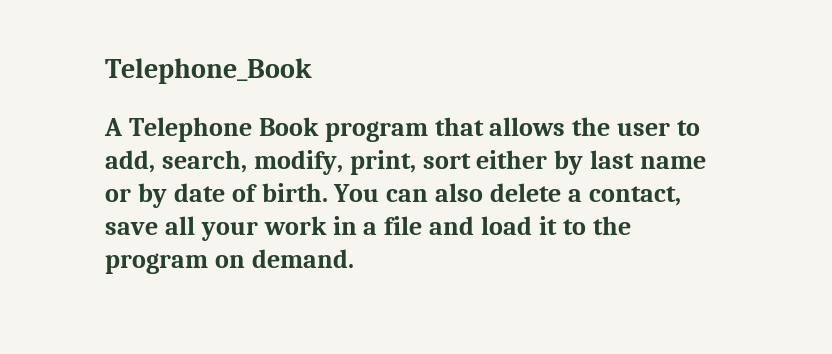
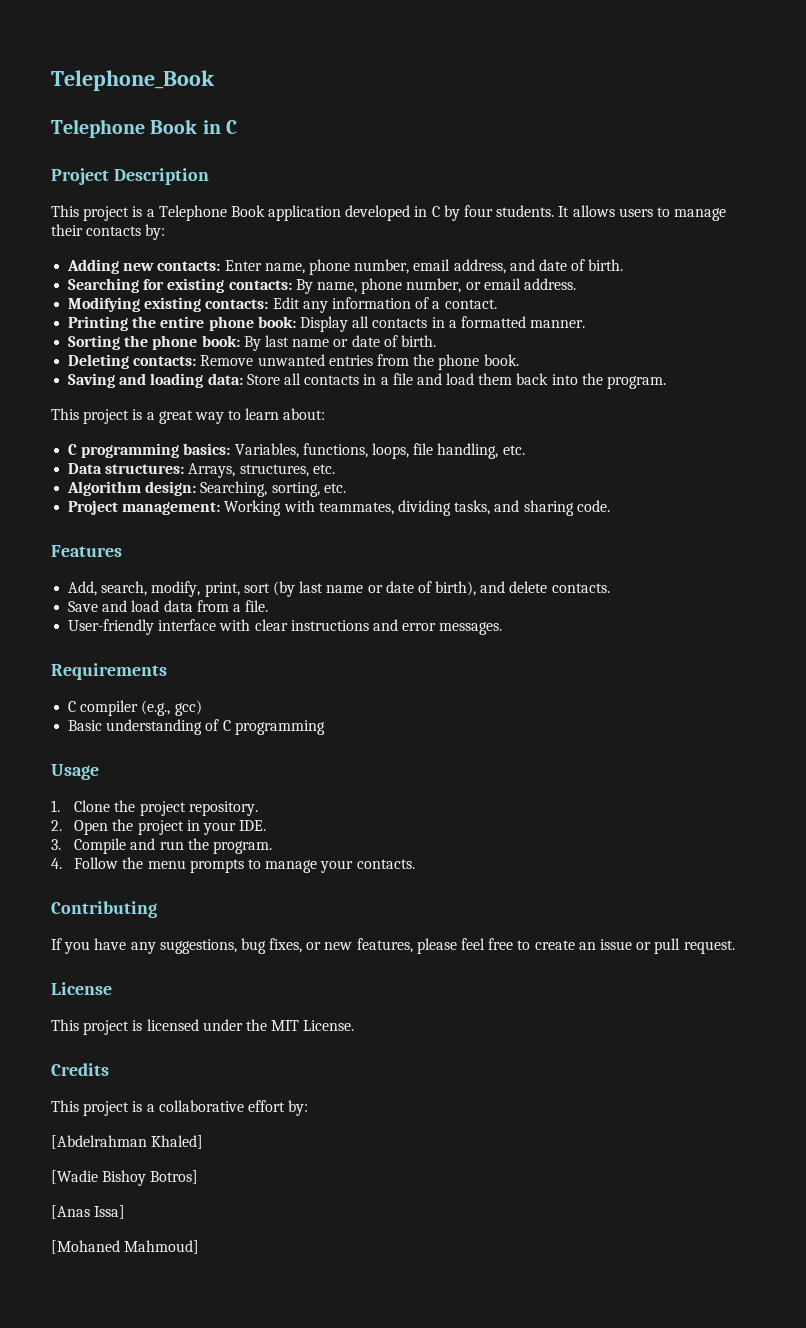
[104,117,701,142] [105,150,707,175] [105,183,681,208] [105,216,327,241] A Telephone Book program that allows the user to add, search, modify, print, sort either by last name or by date of birth. You can also delete a contact, save all your work -> [51,119,237,138] [51,168,209,185] [51,205,727,221] [51,224,166,240] [67,259,624,275] [68,278,576,294] [68,297,497,313] [68,316,586,332] [68,335,436,351] [68,354,519,370] [68,373,360,388] Telephone Book in C // Project Description // This project is a Telephone Book application developed in C by four students. It allows users to manage their contacts by: // Adding new contacts: Enter name, phone number, email address, and date of birth. // Searching for existing contacts: By name, phone number, or email address. // Modifying existing contacts: Edit any information of a contact. // Printing the entire phone book: Display all contacts in a formatted manner. // Sorting the phone book: By last name or date of birth. // Deleting contacts: Remove unwanted entries from the phone book. // Saving and loading data: Store all contacts
[538,216,631,235] [105,249,354,274] it to the program on demand. -> [478,373,667,389] [51,408,326,424] [68,443,525,459] [68,463,335,478] [67,481,346,497] [68,500,610,516] [51,545,122,557] [68,581,610,597] [68,600,269,612] [68,619,503,635] [51,663,167,680] [68,700,202,716] [68,719,325,735] [51,764,99,780] [51,800,258,816] [51,819,267,835] [51,838,272,854] [51,857,415,873] [51,901,157,918] [51,938,735,954] [51,982,112,995] [51,1019,355,1035] [51,1063,109,1076] [51,1100,309,1116] [51,1135,204,1149] [51,1170,199,1186] [51,1205,126,1219] [51,1240,200,1254] them back into the program. // This project is a great way to learn about: // C programming basics: Variables, functions, loops, file handling, etc. // Data structures: Arrays, structures, etc. // Algorithm design: Searching, sorting, etc. // Project management: Working with teammates, dividing tasks, and sharing code. // Features // Add, search, modify, print, sort (by last name or date of birth), and delete contacts. // Save and load data from a file. // User-friendly interface with clear instructions and error messages. // Requirements // C compiler (e.g., gcc) // Basic understanding of C programming // Usage // 1. Clone the project repository. // 2. Open the project in your IDE. // 3. Compile and run the program. // 4. Follow the menu prompts to manage your contacts. // Contributing // If you have any suggestions, bug fixes, or new features, please feel free to create an issue or pull request. // License // This project is licensed under the MIT License. // Credits // This project is a collaborative effort by: // [Abdelrahman Khaled] // [Wadie Bishoy Botros] // [Anas Issa] // [Mohaned Mahmoud]

